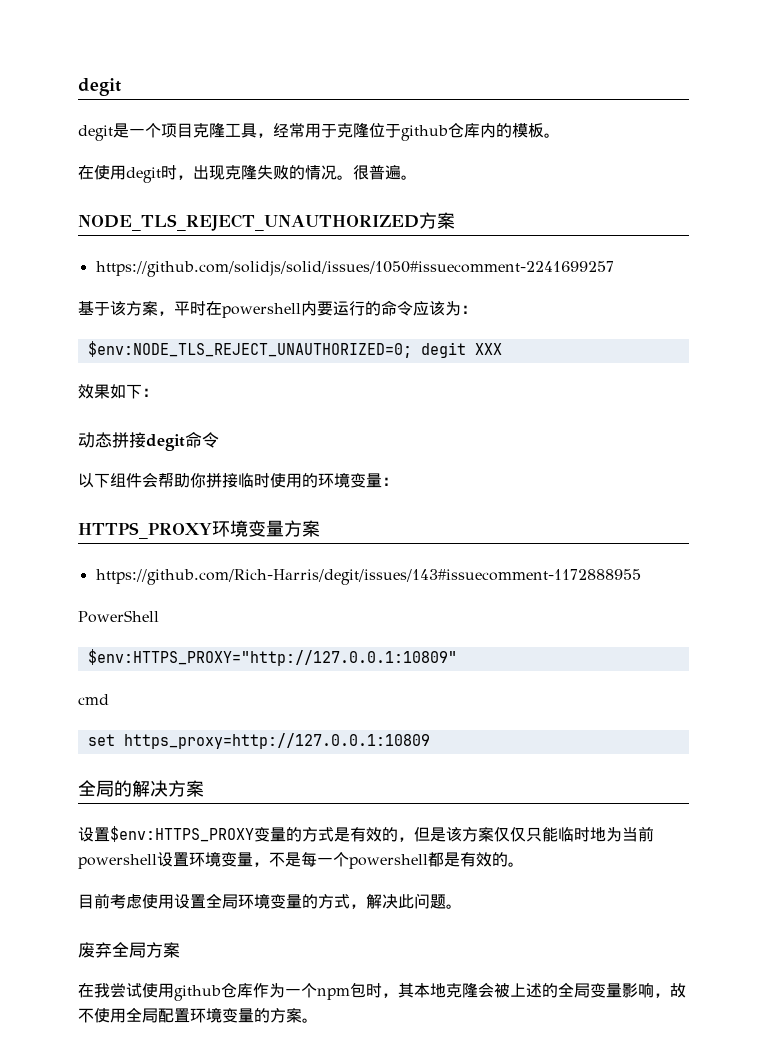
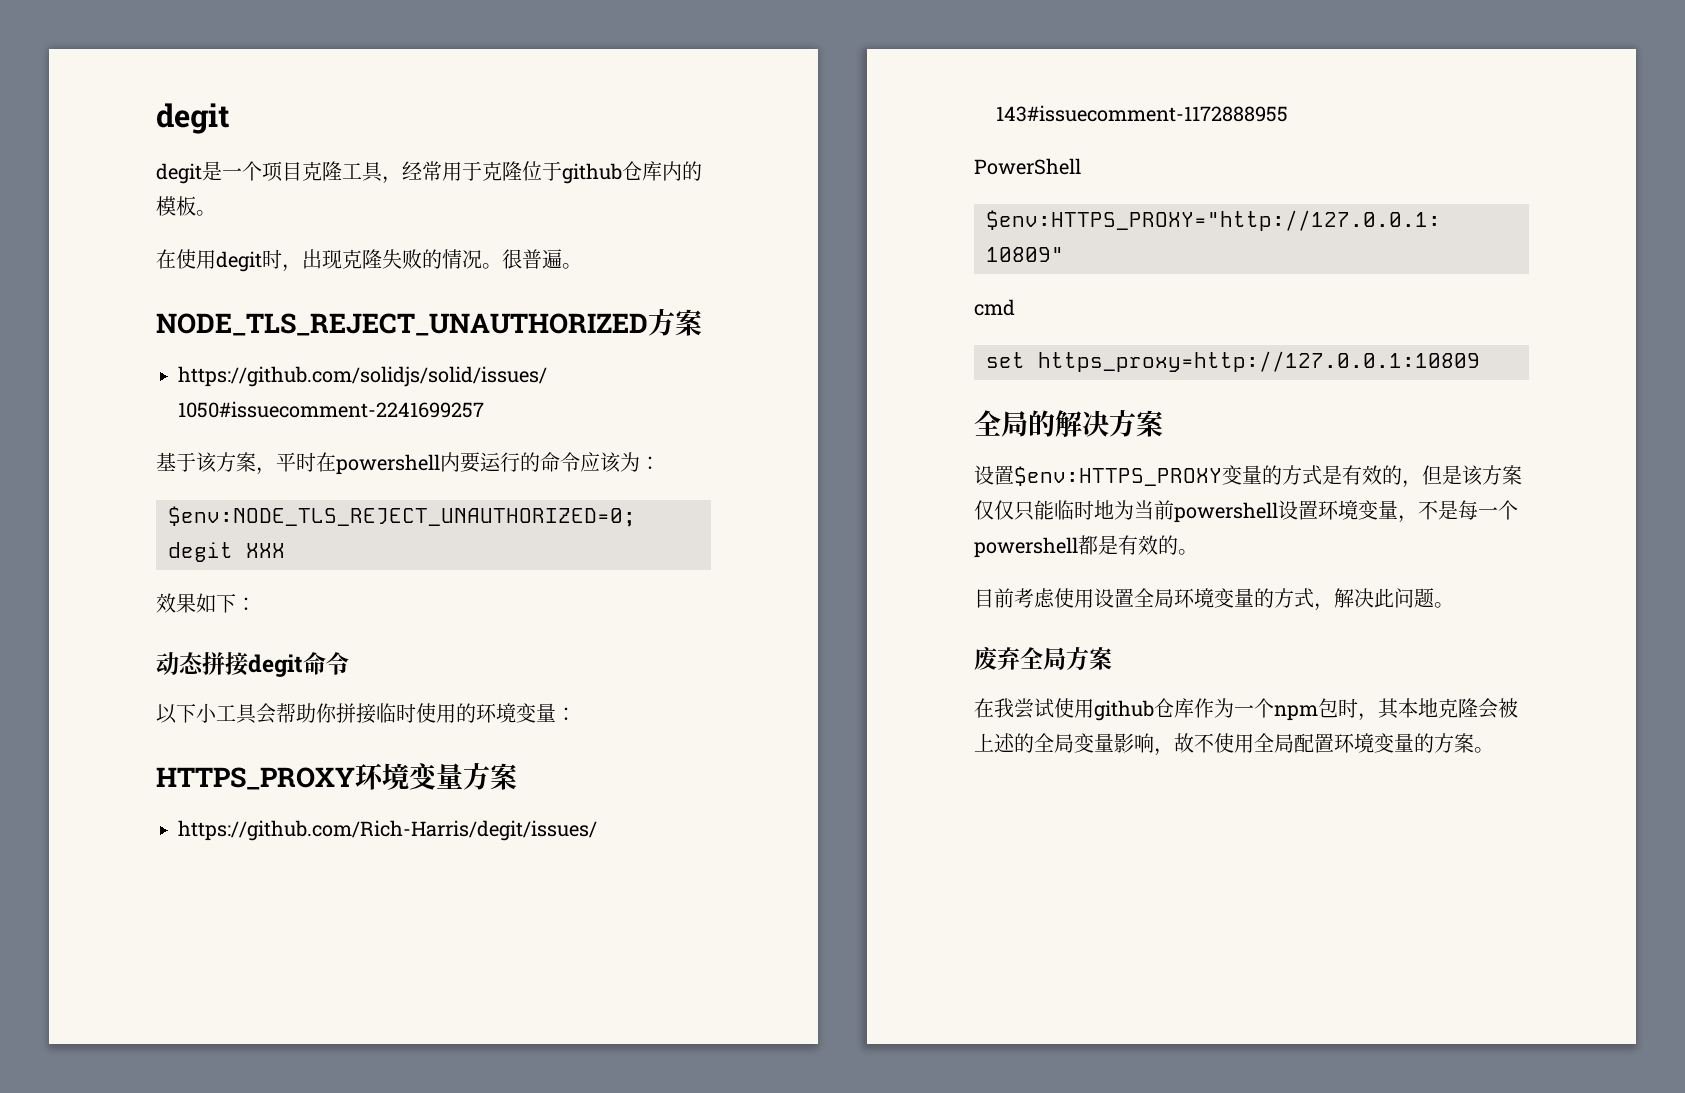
[110,473,142,488] 组件 -> [196,703,257,724] 小工具

